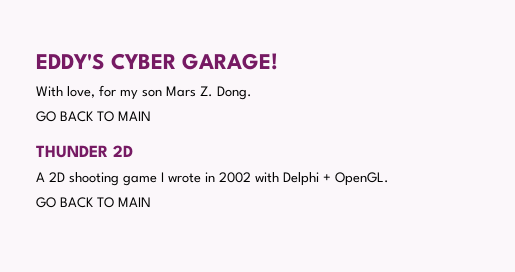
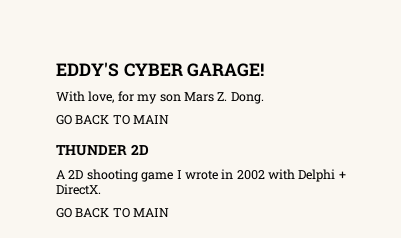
[335,172,389,186] OpenGL. -> [56,184,101,195] DirectX.

